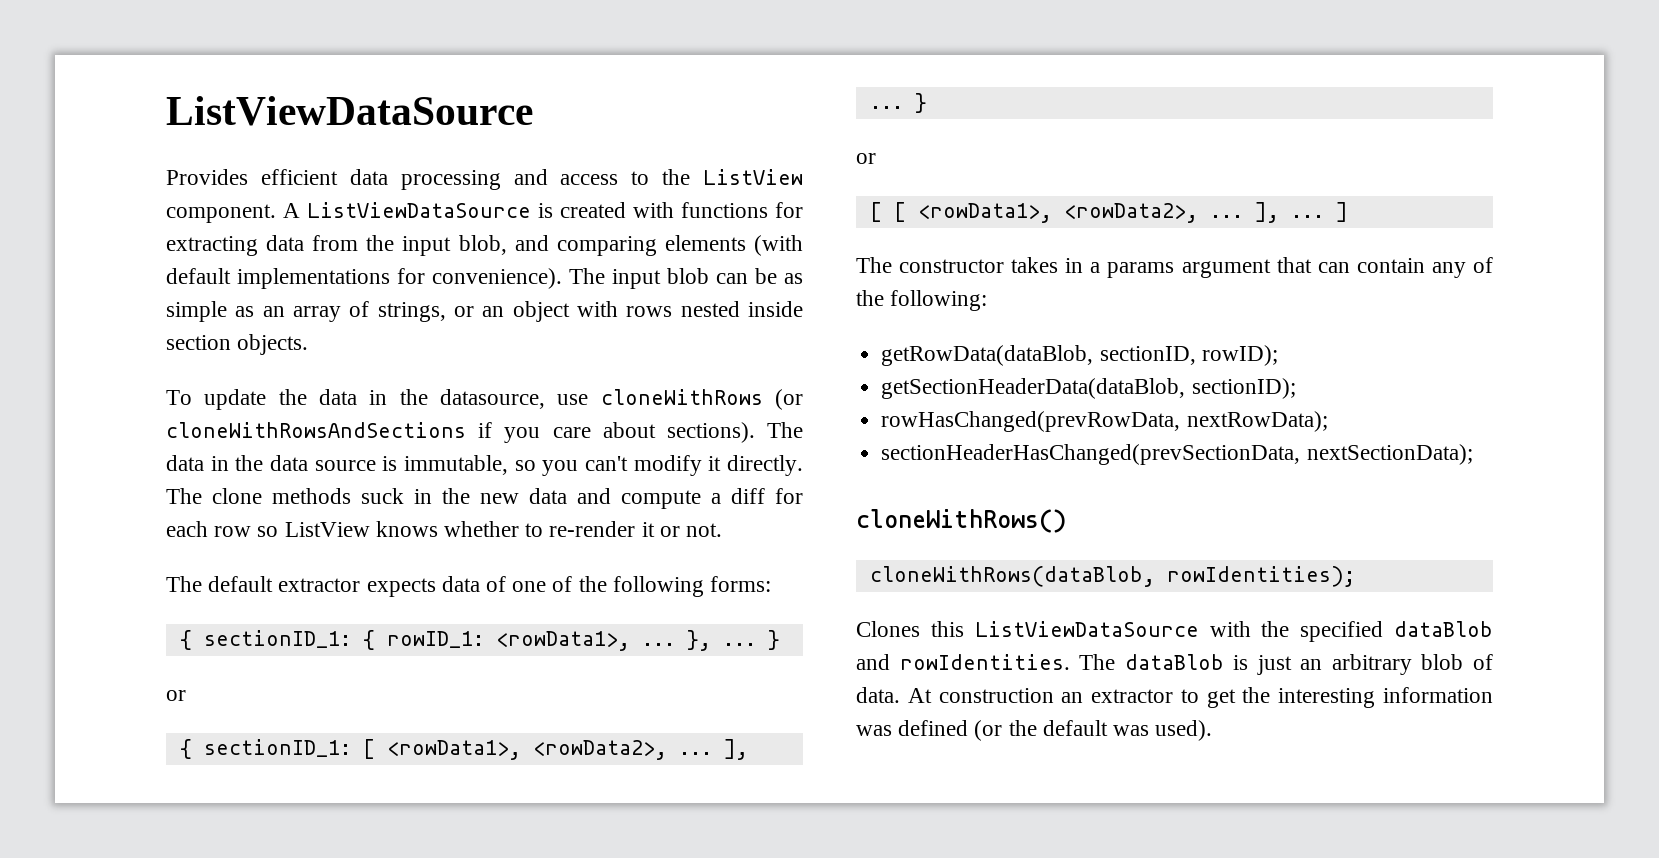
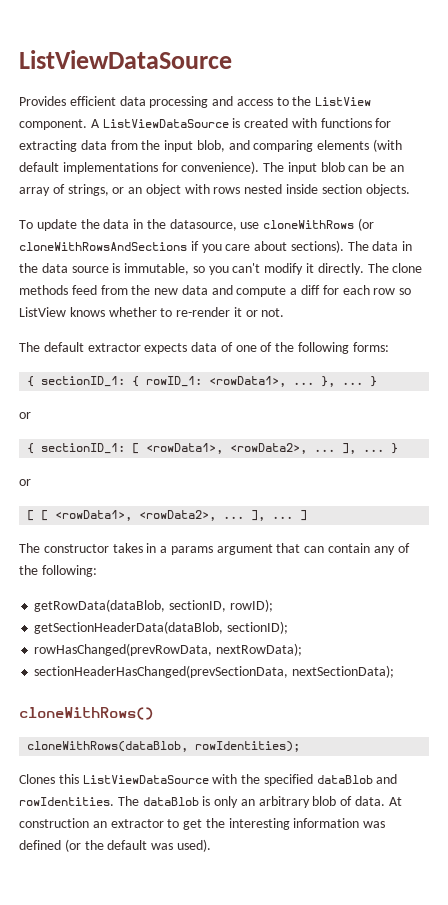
[784,273,803,284] [166,301,255,322] as simple as -> (387, 167) none
[361,488,432,504] suck in -> [71,285,128,295] feed from
[1256,655,1292,675] just -> [214,796,239,808] only

